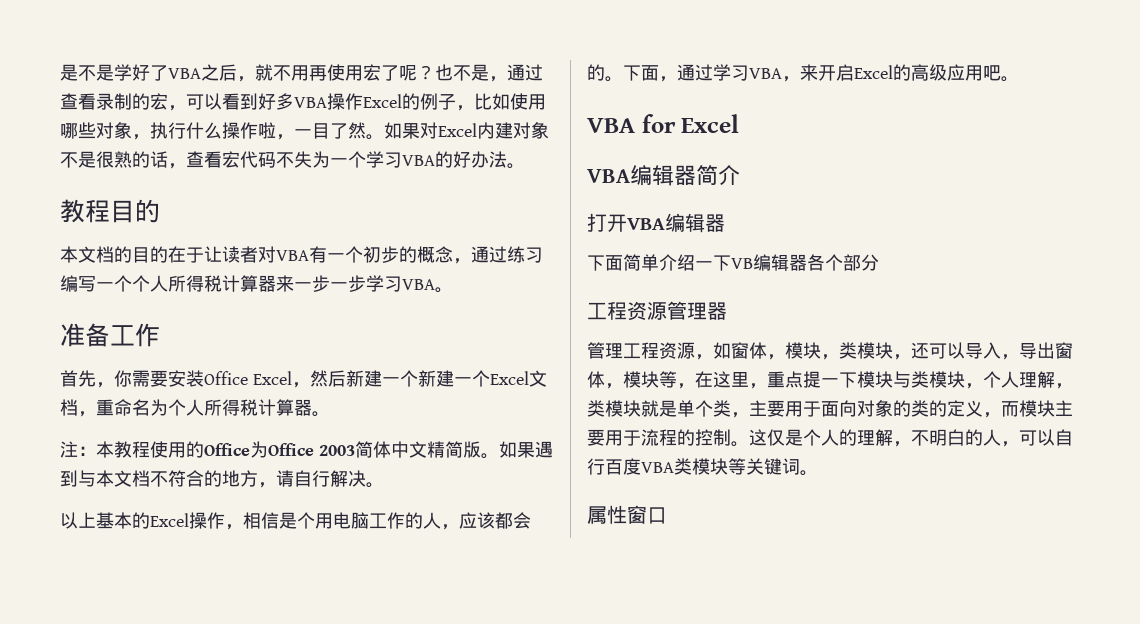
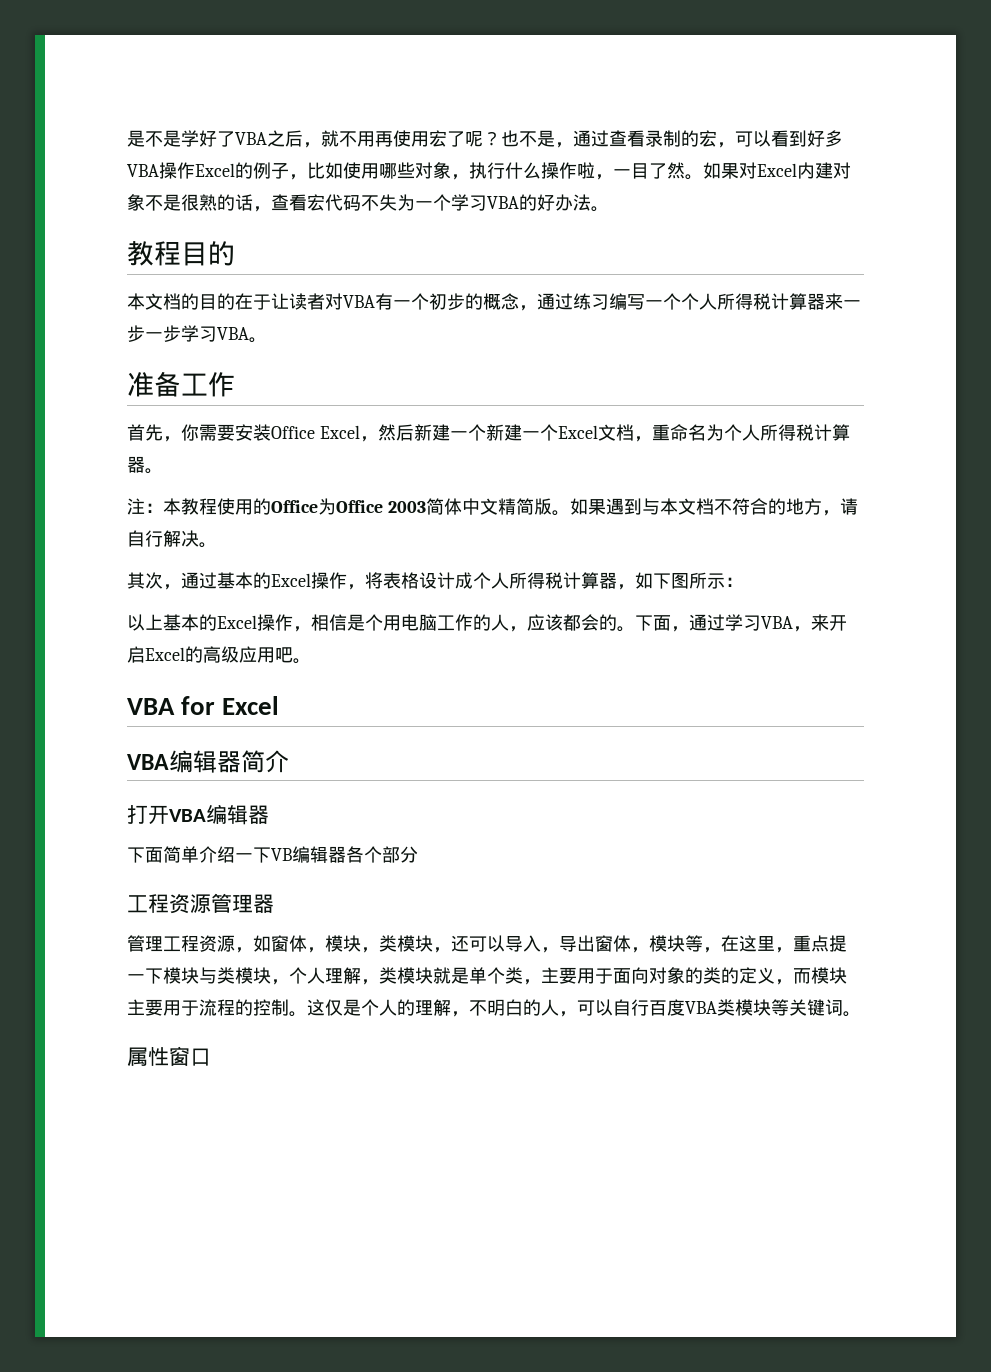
(384, 485) none -> [127,572,743,590] // 其次，通过基本的Excel操作，将表格设计成个人所得税计算器，如下图所示：

